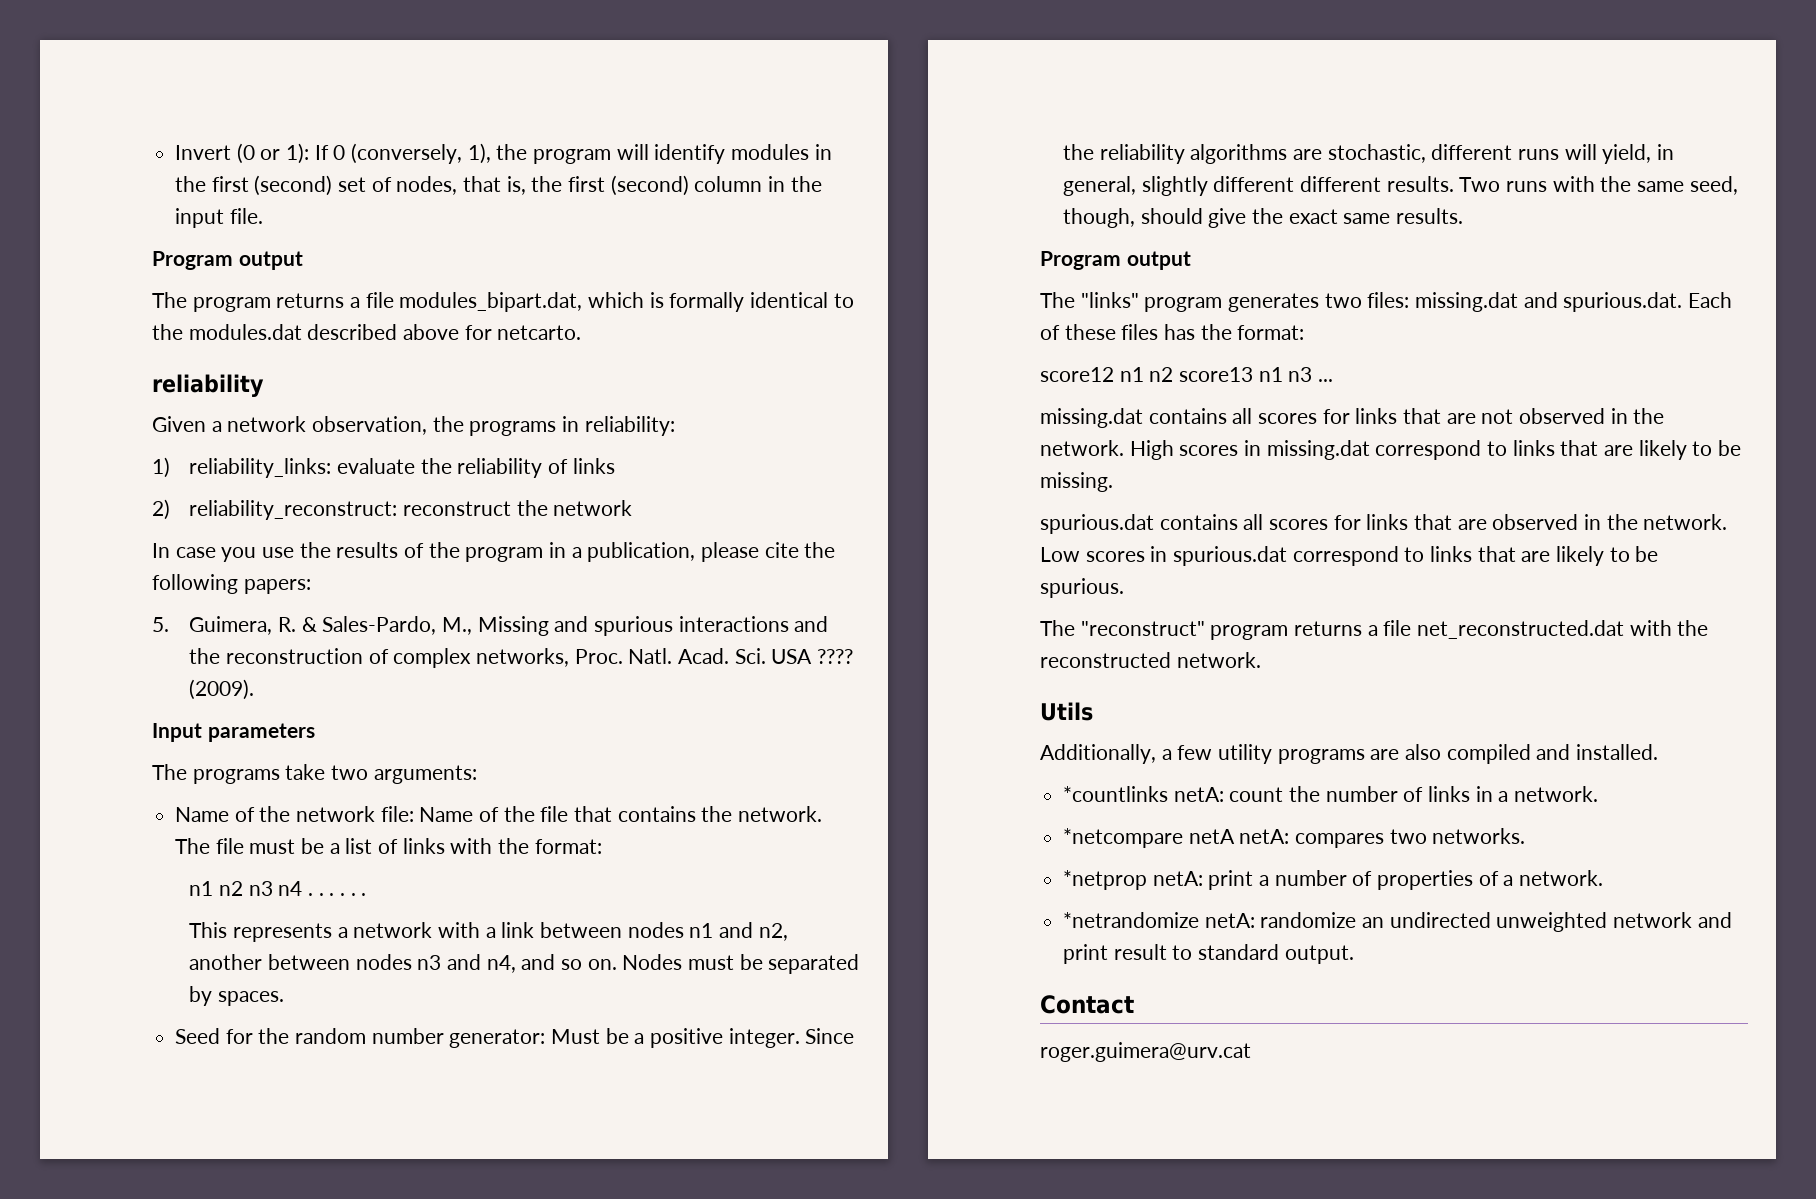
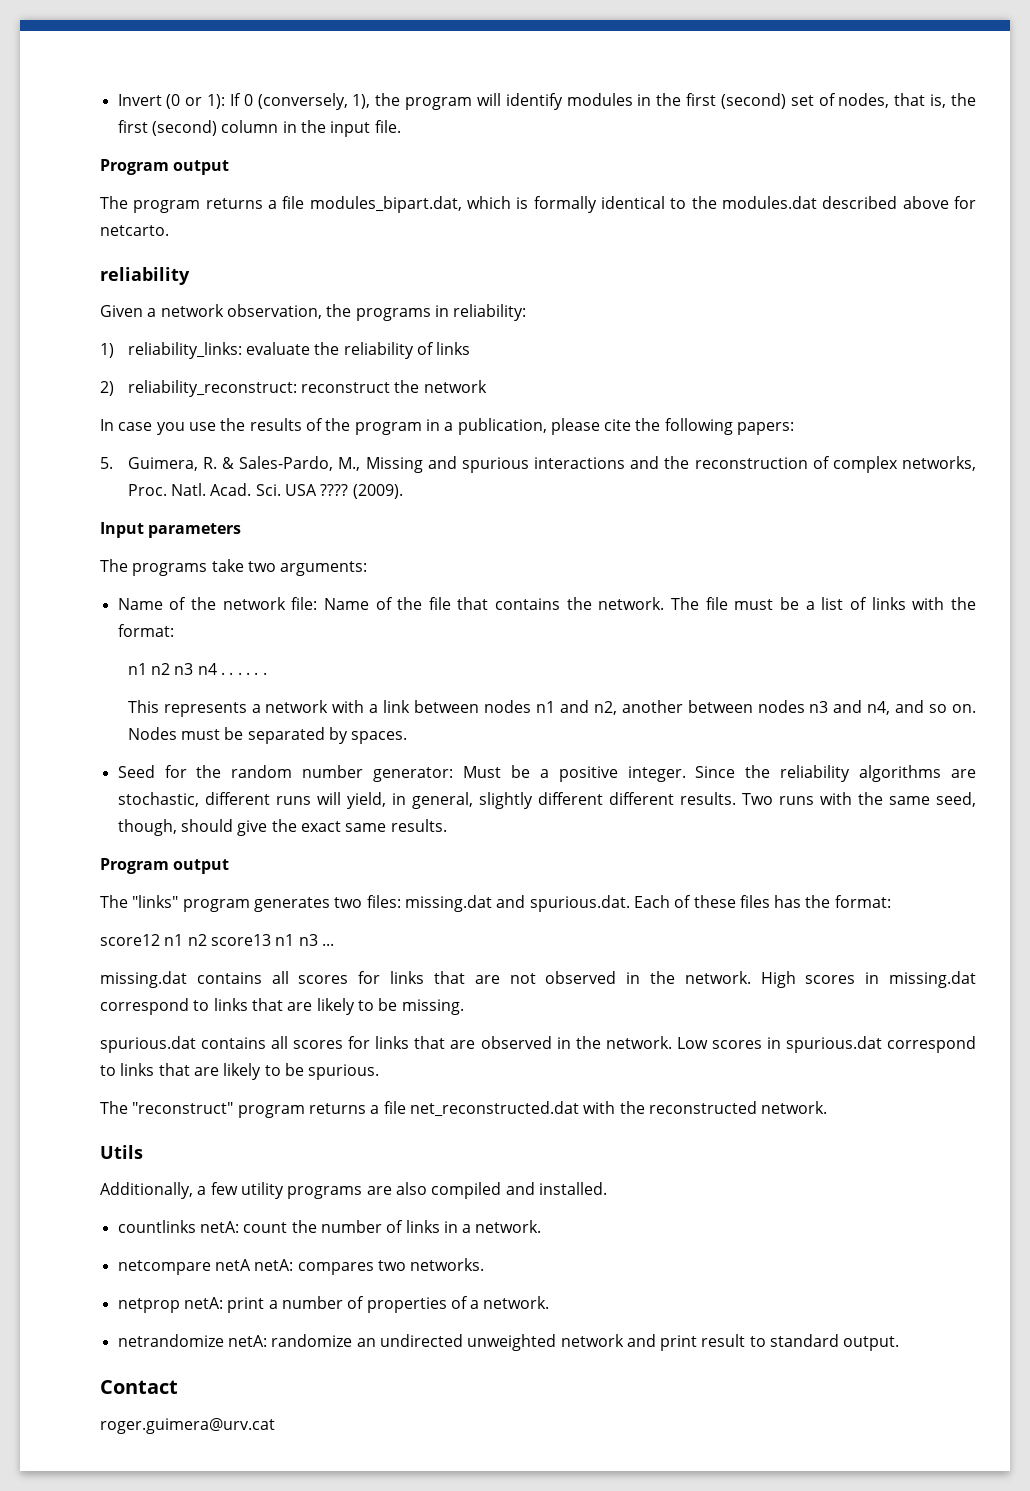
[1063,786,1169,802] *countlinks -> [117,1220,196,1233] countlinks
[1063,828,1184,848] *netcompare -> [117,1260,211,1275] netcompare
[1063,870,1148,890] *netprop -> [117,1298,180,1313] netprop
[1063,912,1200,928] *netrandomize -> [117,1334,224,1347] netrandomize

